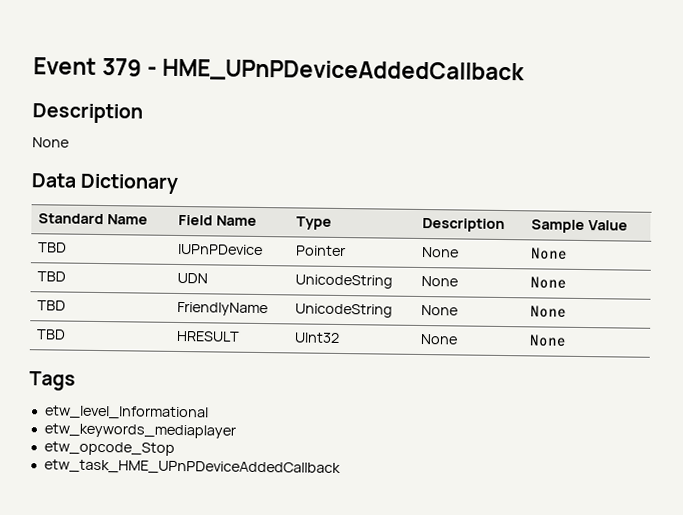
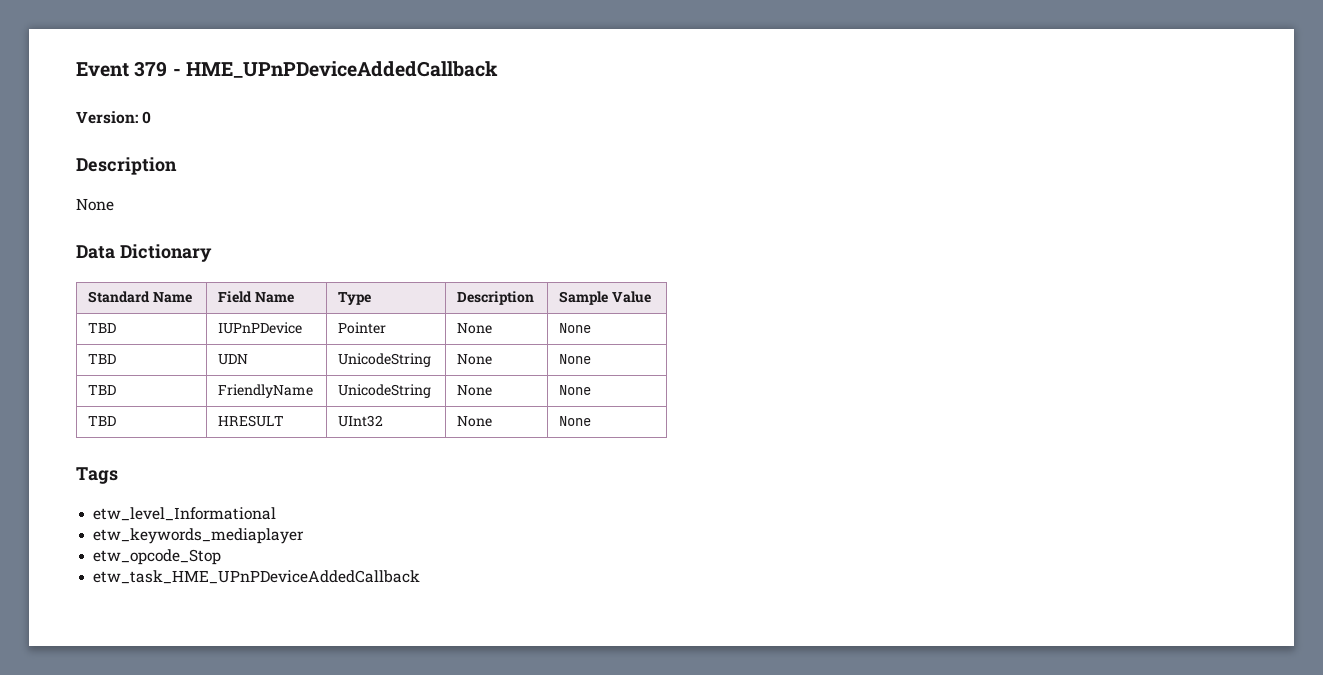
(526, 71) none -> [76,111,152,124] // Version: 0

